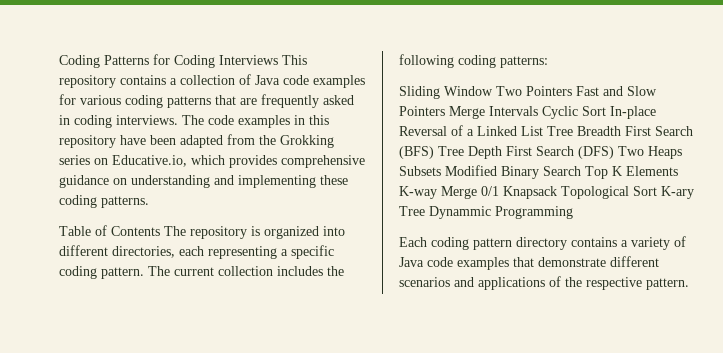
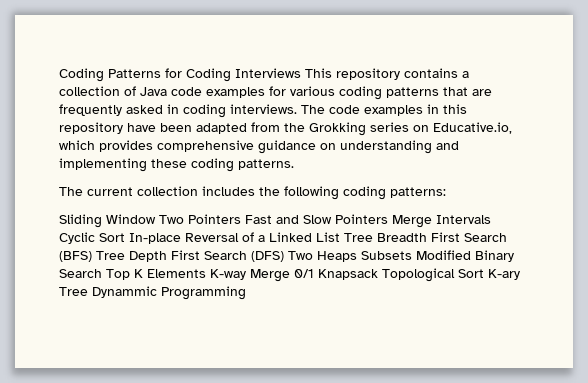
[59,225,345,239] [59,245,334,259] [59,266,144,279] Table of Contents The repository is organized into different directories, each representing a specific coding pattern. -> (294, 164) none
[399,236,686,250] [399,256,659,270] [399,276,689,290] // Each coding pattern directory contains a variety of Java code examples that demonstrate different scenarios and applications of the respective pattern. -> (246, 293) none

